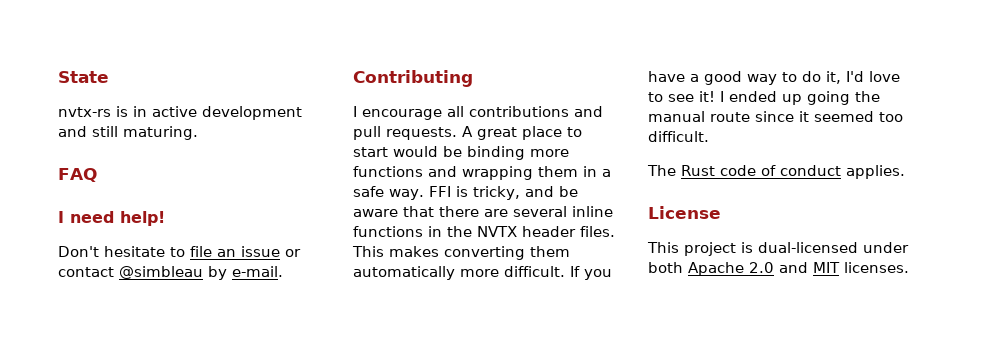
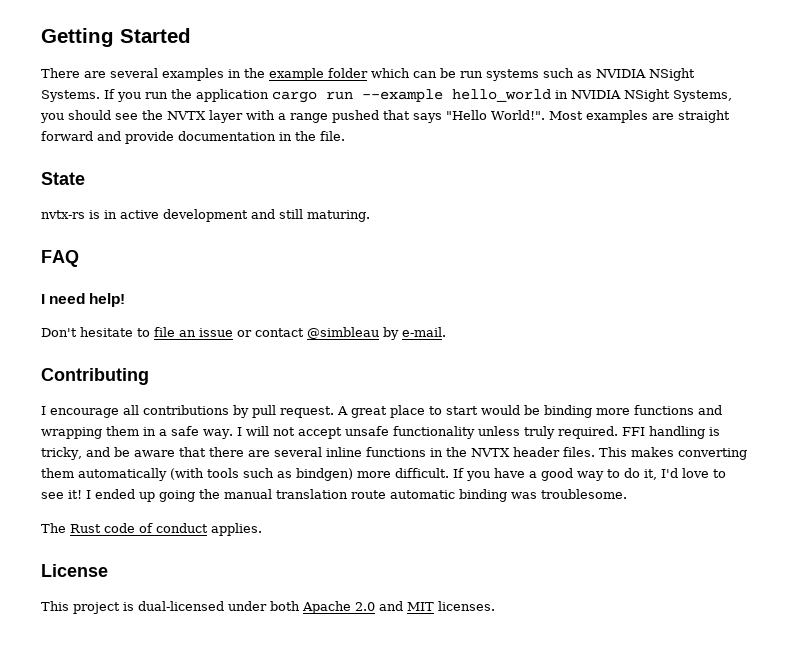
(58, 77) none -> [41,28,191,47] [41,68,695,81] [41,89,732,103] [40,110,730,123] [41,131,345,144] Getting Started // There are several examples in the example folder which can be run systems such as NVIDIA NSight Systems. If you run the application cargo run --example hello_world in NVIDIA NSight Systems, you should see the NVTX layer with a range pushed that says "Hello World!". Most examples are straight forward and provide documentation in the file. //
[574,106,603,117] [353,126,457,140] and pull requests. -> [233,405,334,418] by pull request.
[428,186,451,197] FFI -> [236,426,705,439] I will not accept unsafe functionality unless truly required. FFI handling
(455, 273) none -> [170,468,353,481] (with tools such as bindgen)
[710,111,903,122] [648,131,709,142] route since it seemed too difficult. -> [276,489,627,502] translation route automatic binding was troublesome.

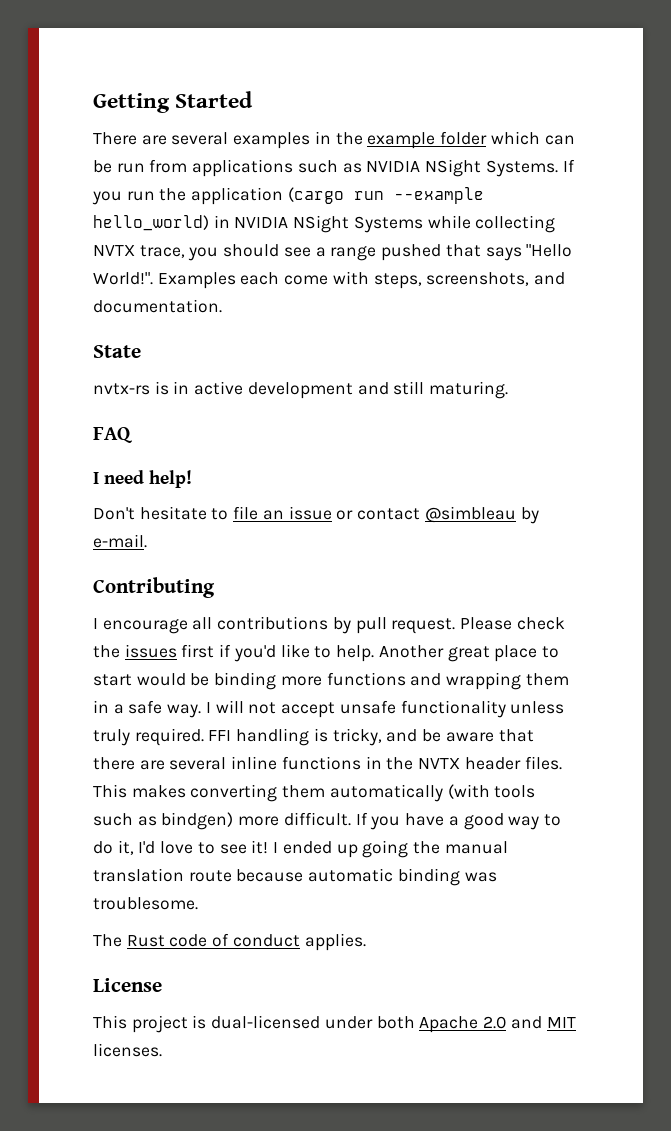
[486,69,539,81] systems -> [149,159,294,177] from applications
[272,91,317,103] cargo -> [287,187,344,204] (cargo
[452,89,551,102] hello_world -> [93,215,209,231] hello_world)
[673,90,732,102] [40,110,275,123] Systems, you should see the NVTX layer with -> [353,215,556,233] [93,244,311,261] Systems while collecting NVTX trace, you should see
[549,110,730,123] [41,131,345,144] Most examples are straight forward and provide documentation in the file. -> [157,271,566,289] [93,299,222,313] Examples each come with steps, screenshots, and documentation.
[337,406,348,415] A -> [460,617,565,630] [93,644,444,662] Please check the issues first if you'd like to help. Another
(386, 494) none -> [236,869,304,882] because

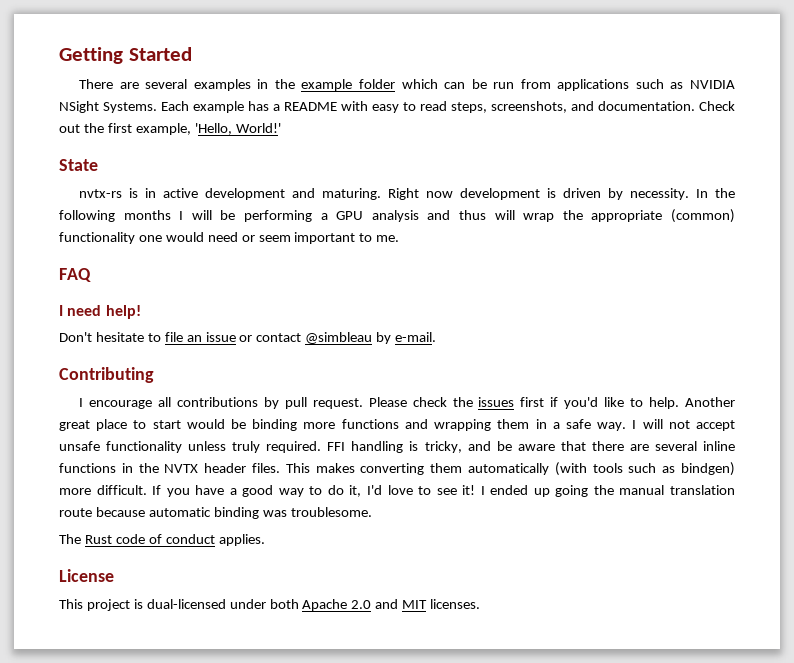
[562,159,575,172] [92,187,484,205] [93,215,556,233] [93,244,573,261] [93,271,566,289] [93,299,222,313] If you run the application (cargo run --example hello_world) in NVIDIA NSight Systems while collecting NVTX trace, you should see a range pushed that says "Hello World!". Examples each come with steps, screenshots, and documentation. -> [161,101,735,113] [59,123,281,135] Each example has a README with easy to read steps, screenshots, and documentation. Check out the first example, 'Hello, World!'
[393,381,425,395] still -> (316, 193) none
(509, 390) none -> [388,188,735,200] [59,209,736,223] [59,232,400,244] Right now development is driven by necessity. In the following months I will be performing a GPU analysis and thus will wrap the appropriate (common) functionality one would need or seem important to me.

